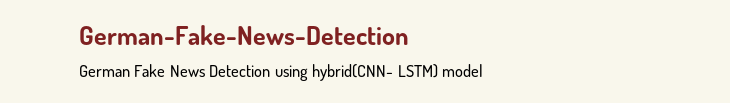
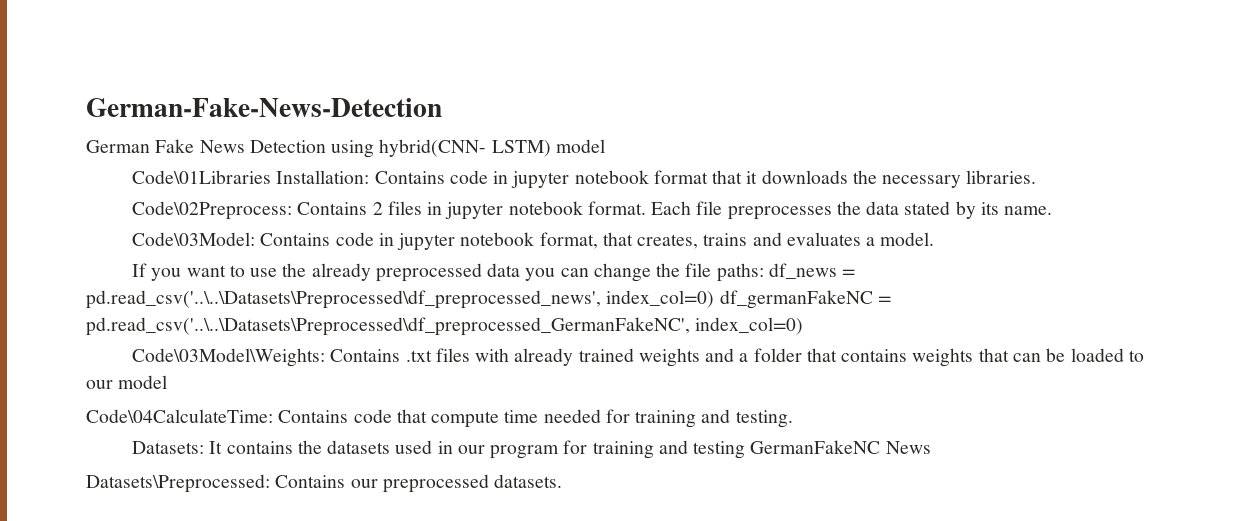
(484, 70) none -> [132,170,1037,189] [132,201,1053,220] [132,232,935,251] [132,263,856,282] [86,290,891,309] [86,317,804,336] [132,348,1144,367] [86,375,168,389] [86,409,793,428] [132,440,931,459] [86,474,563,493] // Code\01Libraries Installation: Contains code in jupyter notebook format that it downloads the necessary libraries. // Code\02Preprocess: Contains 2 files in jupyter notebook format. Each file preprocesses the data stated by its name. // Code\03Model: Contains code in jupyter notebook format, that creates, trains and evaluates a model. // If you want to use the already preprocessed data you can change the file paths: df_news = pd.read_csv('..\..\Datasets\Preprocessed\df_preprocessed_news', index_col=0) df_germanFakeNC = pd.read_csv('..\..\Datasets\Preprocessed\df_preprocessed_GermanFakeNC', index_col=0) // Code\03Model\Weights: Contains .txt files with already trained weights and a folder that contains weights that can be loaded to our model // Code\04CalculateTime: Contains code that compute time needed for training and testing. // Datasets: It contains the datasets used in our program for training and testing GermanFakeNC News // Datasets\Preprocessed: Contains our preprocessed datasets.

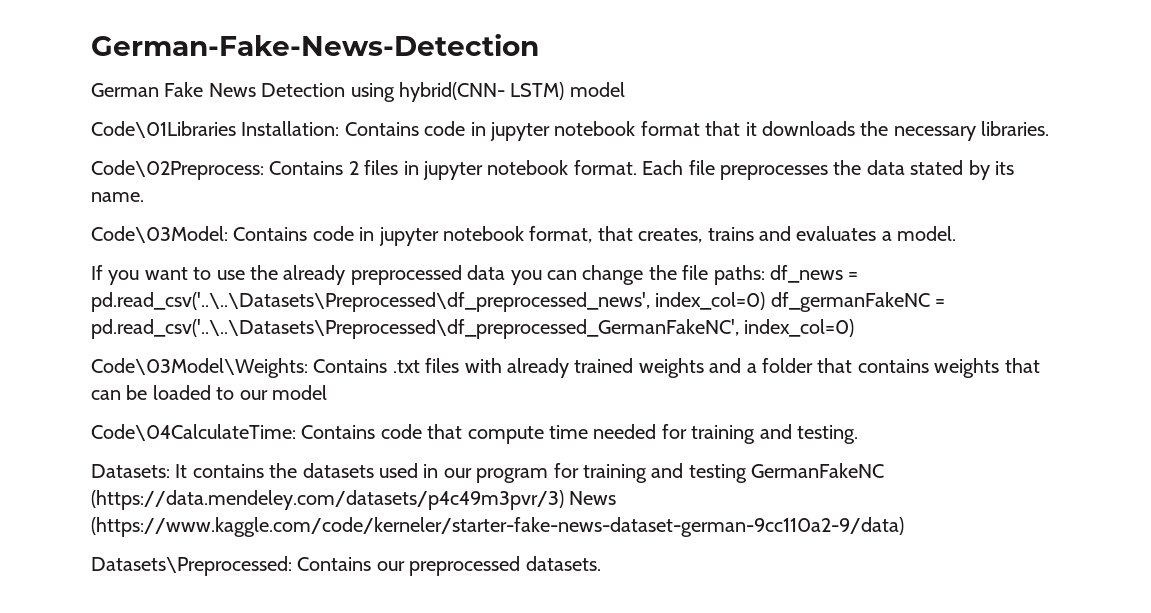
[885,441,931,454] News -> [91,490,617,510] [91,517,904,537] (https://data.mendeley.com/datasets/p4c49m3pvr/3) News (https://www.kaggle.com/code/kerneler/starter-fake-news-dataset-german-9cc110a2-9/data)

